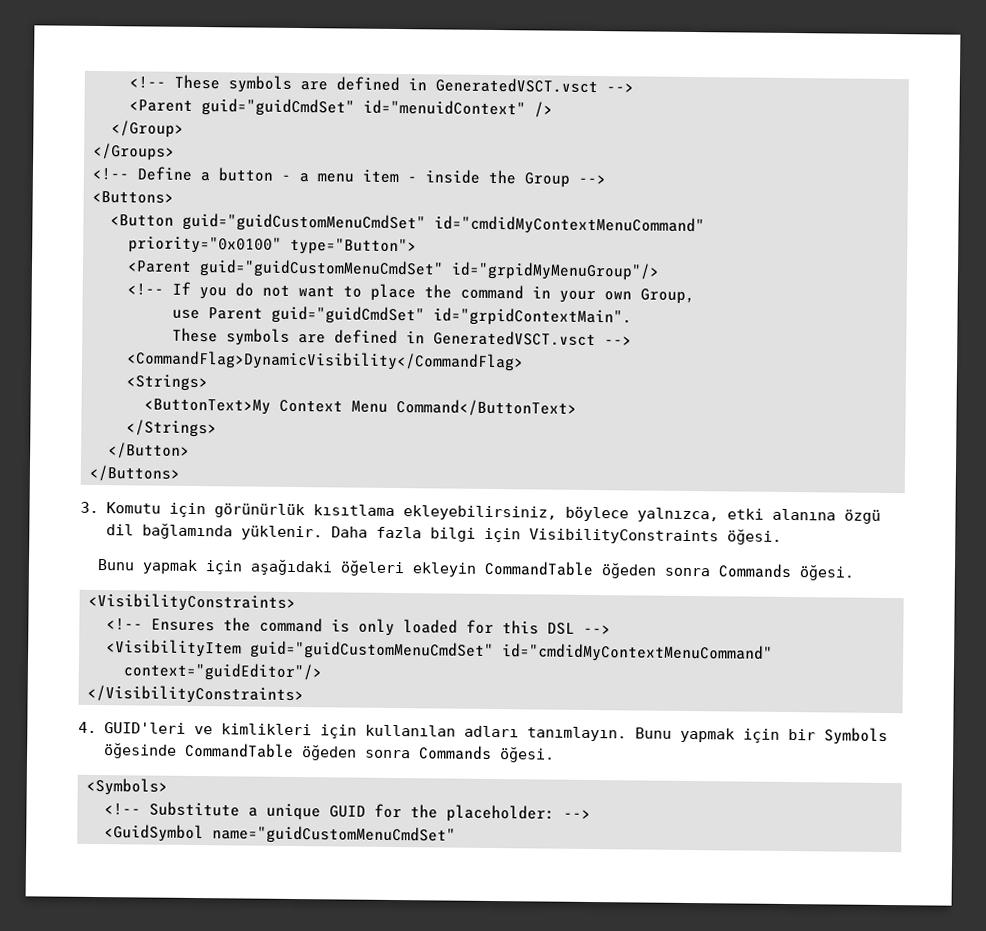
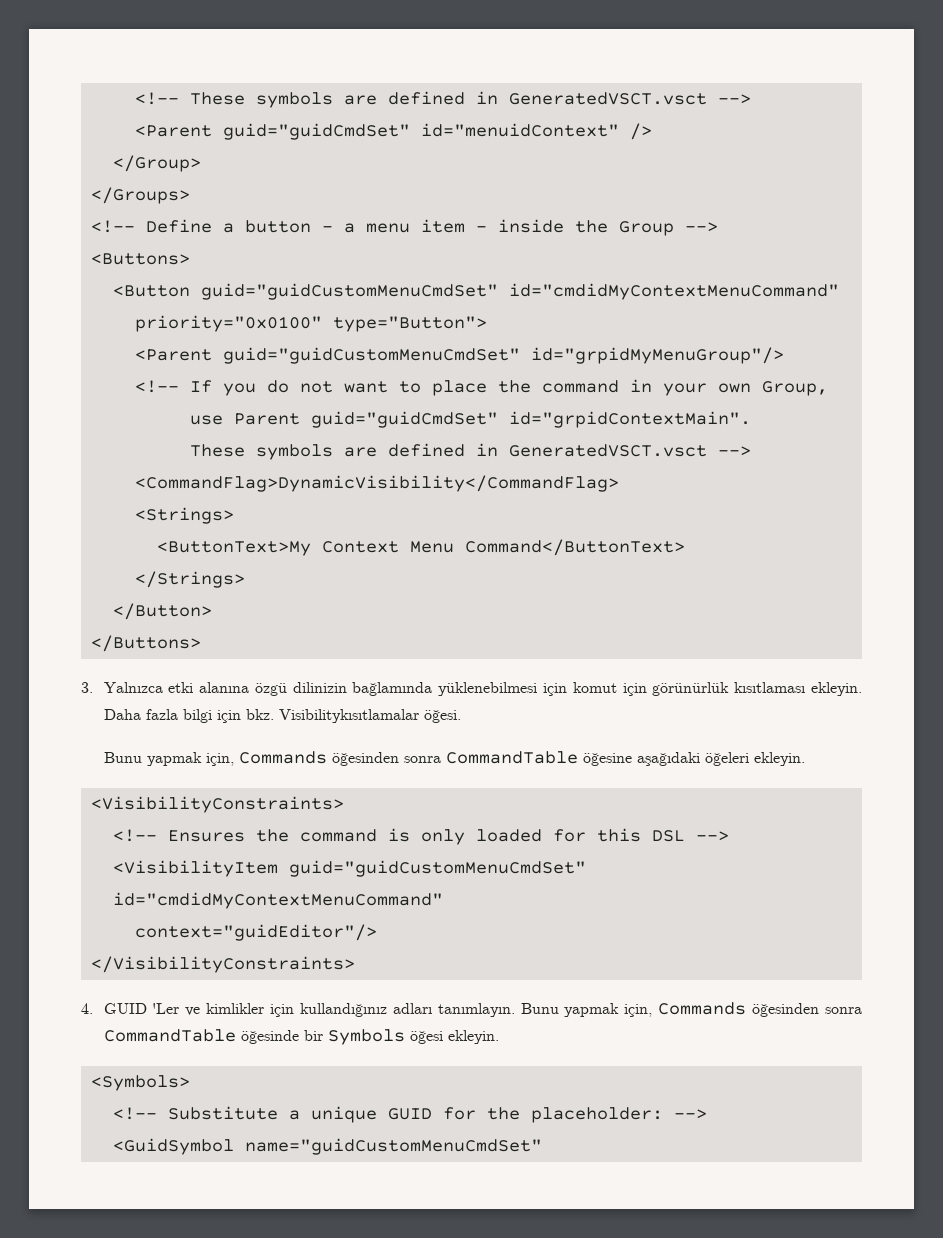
[105,502,881,524] [105,523,323,541] Komutu için görünürlük kısıtlama ekleyebilirsiniz, böylece yalnızca, etki alanına özgü dil bağlamında yüklenir. -> [103,682,862,696] Yalnızca etki alanına özgü dilinizin bağlamında yüklenebilmesi için komut için görünürlük kısıtlaması ekleyin.
[528,528,719,545] VisibilityConstraints -> [245,709,419,723] bkz. Visibilitykısıtlamalar
[204,559,855,581] için aşağıdaki öğeleri ekleyin CommandTable öğeden sonra Commands öğesi. -> [205,751,805,766] için, Commands öğesinden sonra CommandTable öğesine aşağıdaki öğeleri ekleyin.
[103,722,888,746] [103,742,555,763] GUID'leri ve kimlikleri için kullanılan adları tanımlayın. Bunu yapmak için bir Symbols öğesinde CommandTable öğeden sonra Commands öğesi. -> [103,1002,863,1017] [103,1029,499,1045] GUID 'Ler ve kimlikler için kullandığınız adları tanımlayın. Bunu yapmak için, Commands öğesinden sonra CommandTable öğesinde bir Symbols öğesi ekleyin.

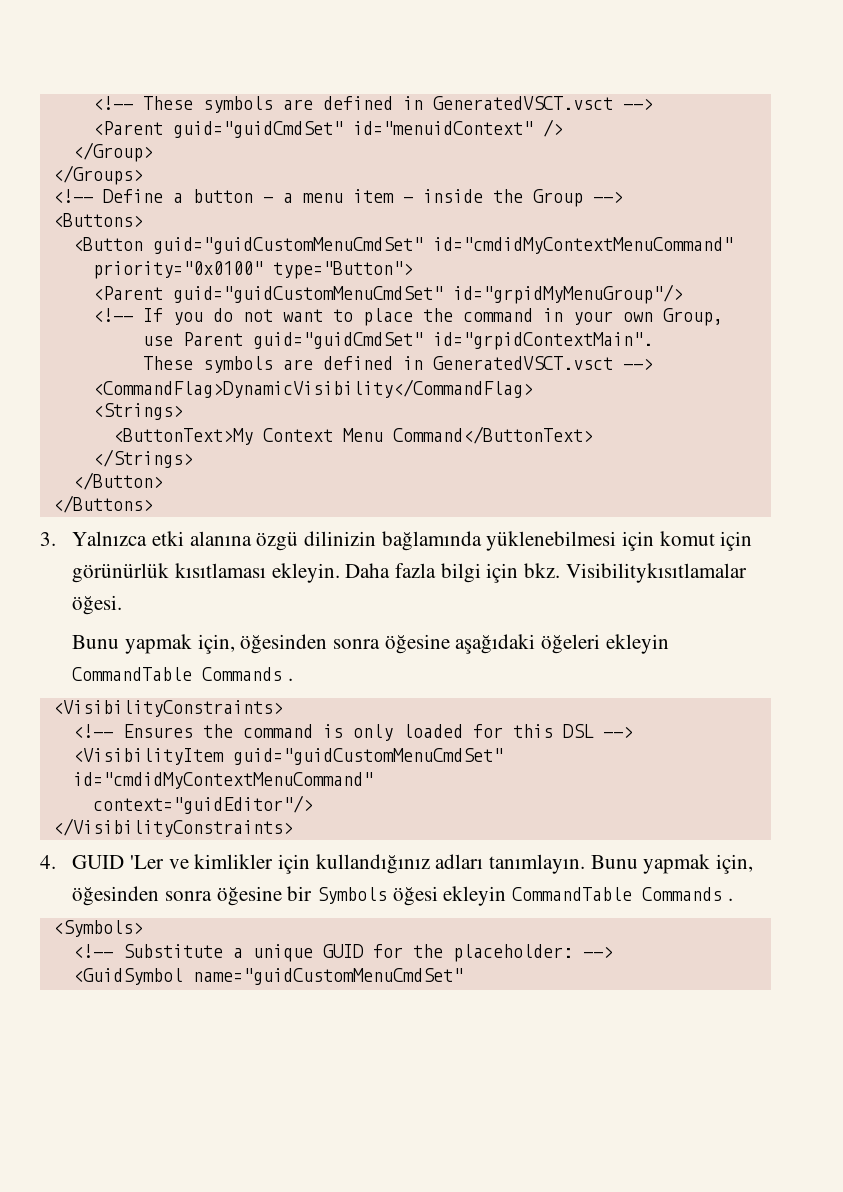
[238,751,578,766] Commands öğesinden sonra CommandTable -> [240,634,381,654] öğesinden sonra
[753,752,805,766] ekleyin. -> [605,634,669,654] [72,667,294,681] ekleyin CommandTable Commands .
[658,1002,863,1017] [103,1029,299,1044] Commands öğesinden sonra CommandTable öğesinde -> [72,886,282,906] öğesinden sonra öğesine
[447,1030,499,1044] ekleyin. -> [443,886,733,906] ekleyin CommandTable Commands .

